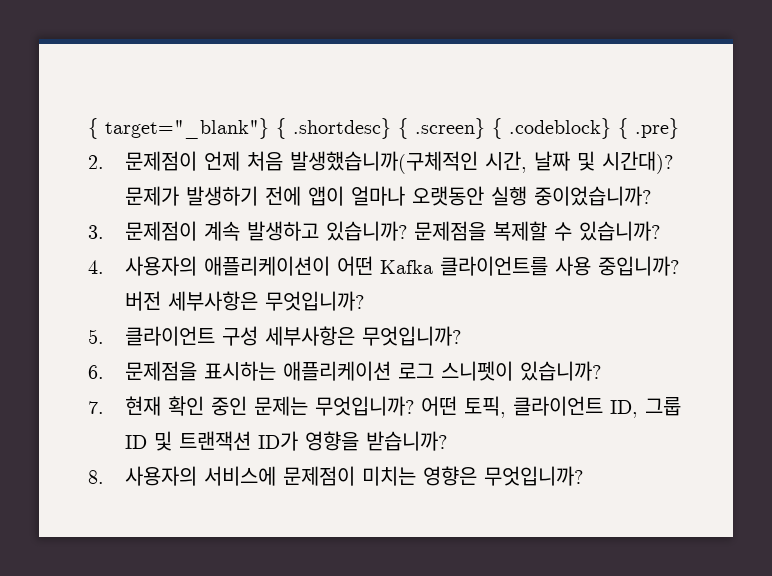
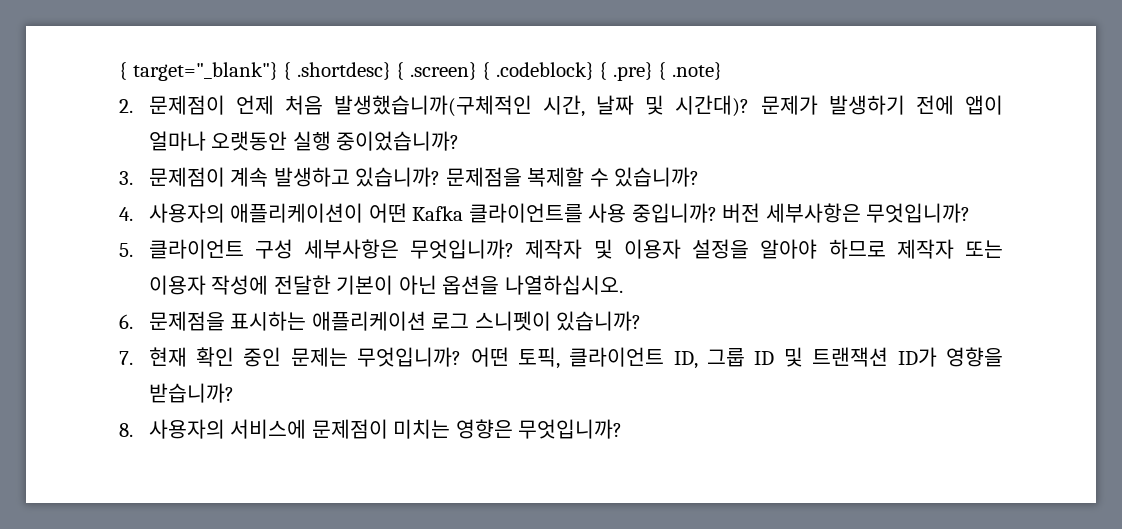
(679, 128) none -> [658,62,722,80] { .note}
(462, 336) none -> [525,239,1003,259] [148,275,623,295] 제작자 및 이용자 설정을 알아야 하므로 제작자 또는 이용자 작성에 전달한 기본이 아닌 옵션을 나열하십시오.

